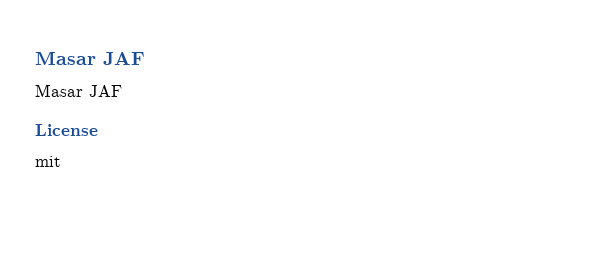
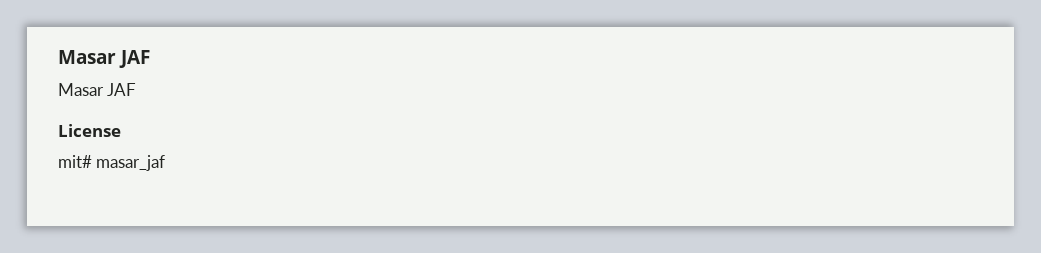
[35,156,61,167] mit -> [58,155,166,171] mit# masar_jaf

